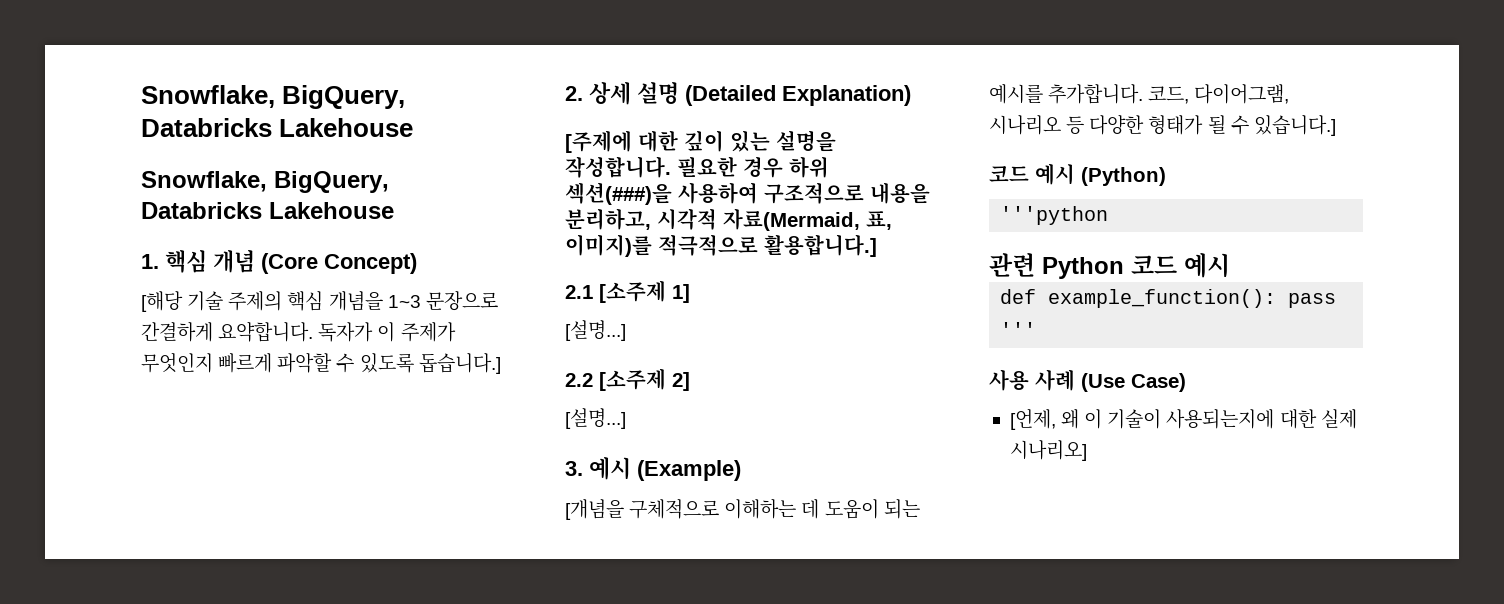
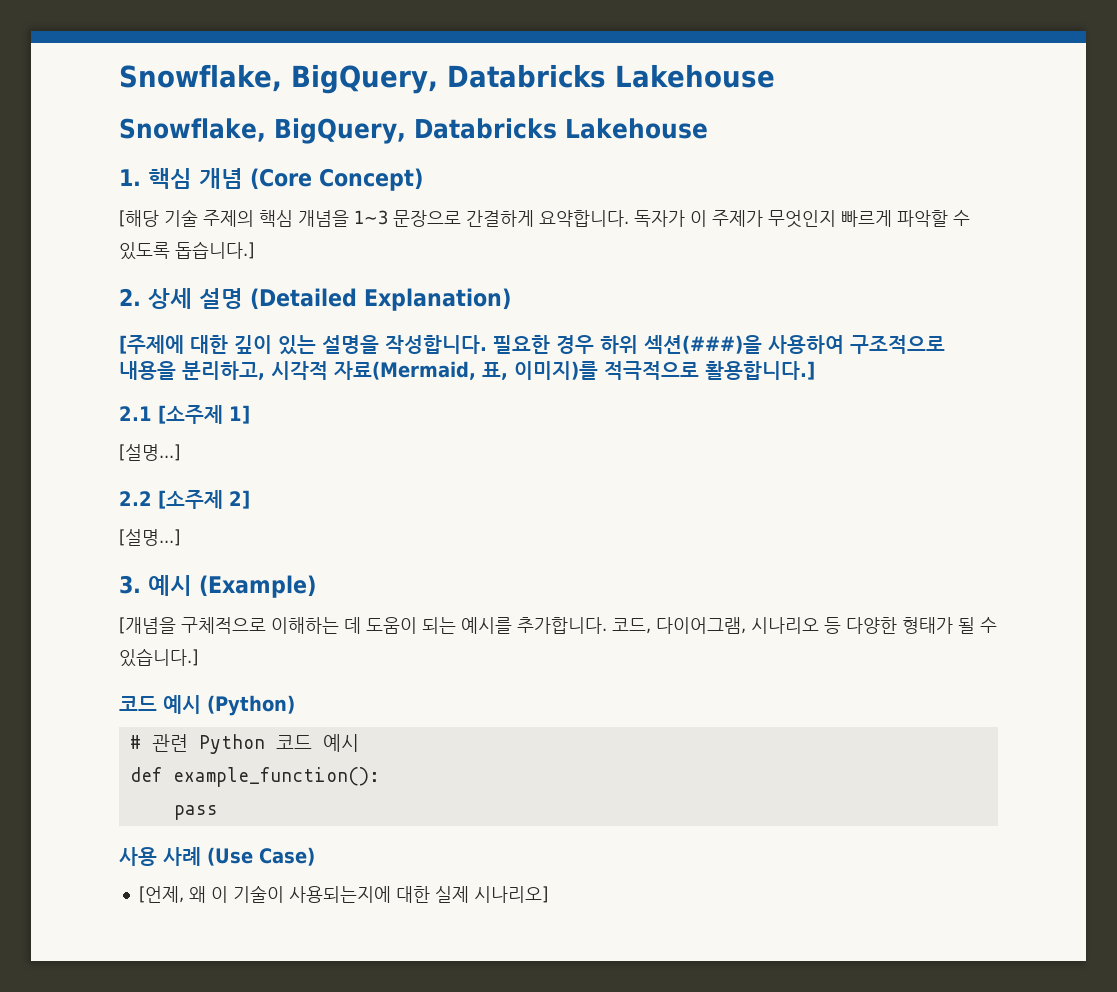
[1000,206,1109,225] '''python // -> [129,735,141,749] #
(1277, 298) none -> (380, 777) //
[1000,322,1037,337] ''' -> (218, 812) none

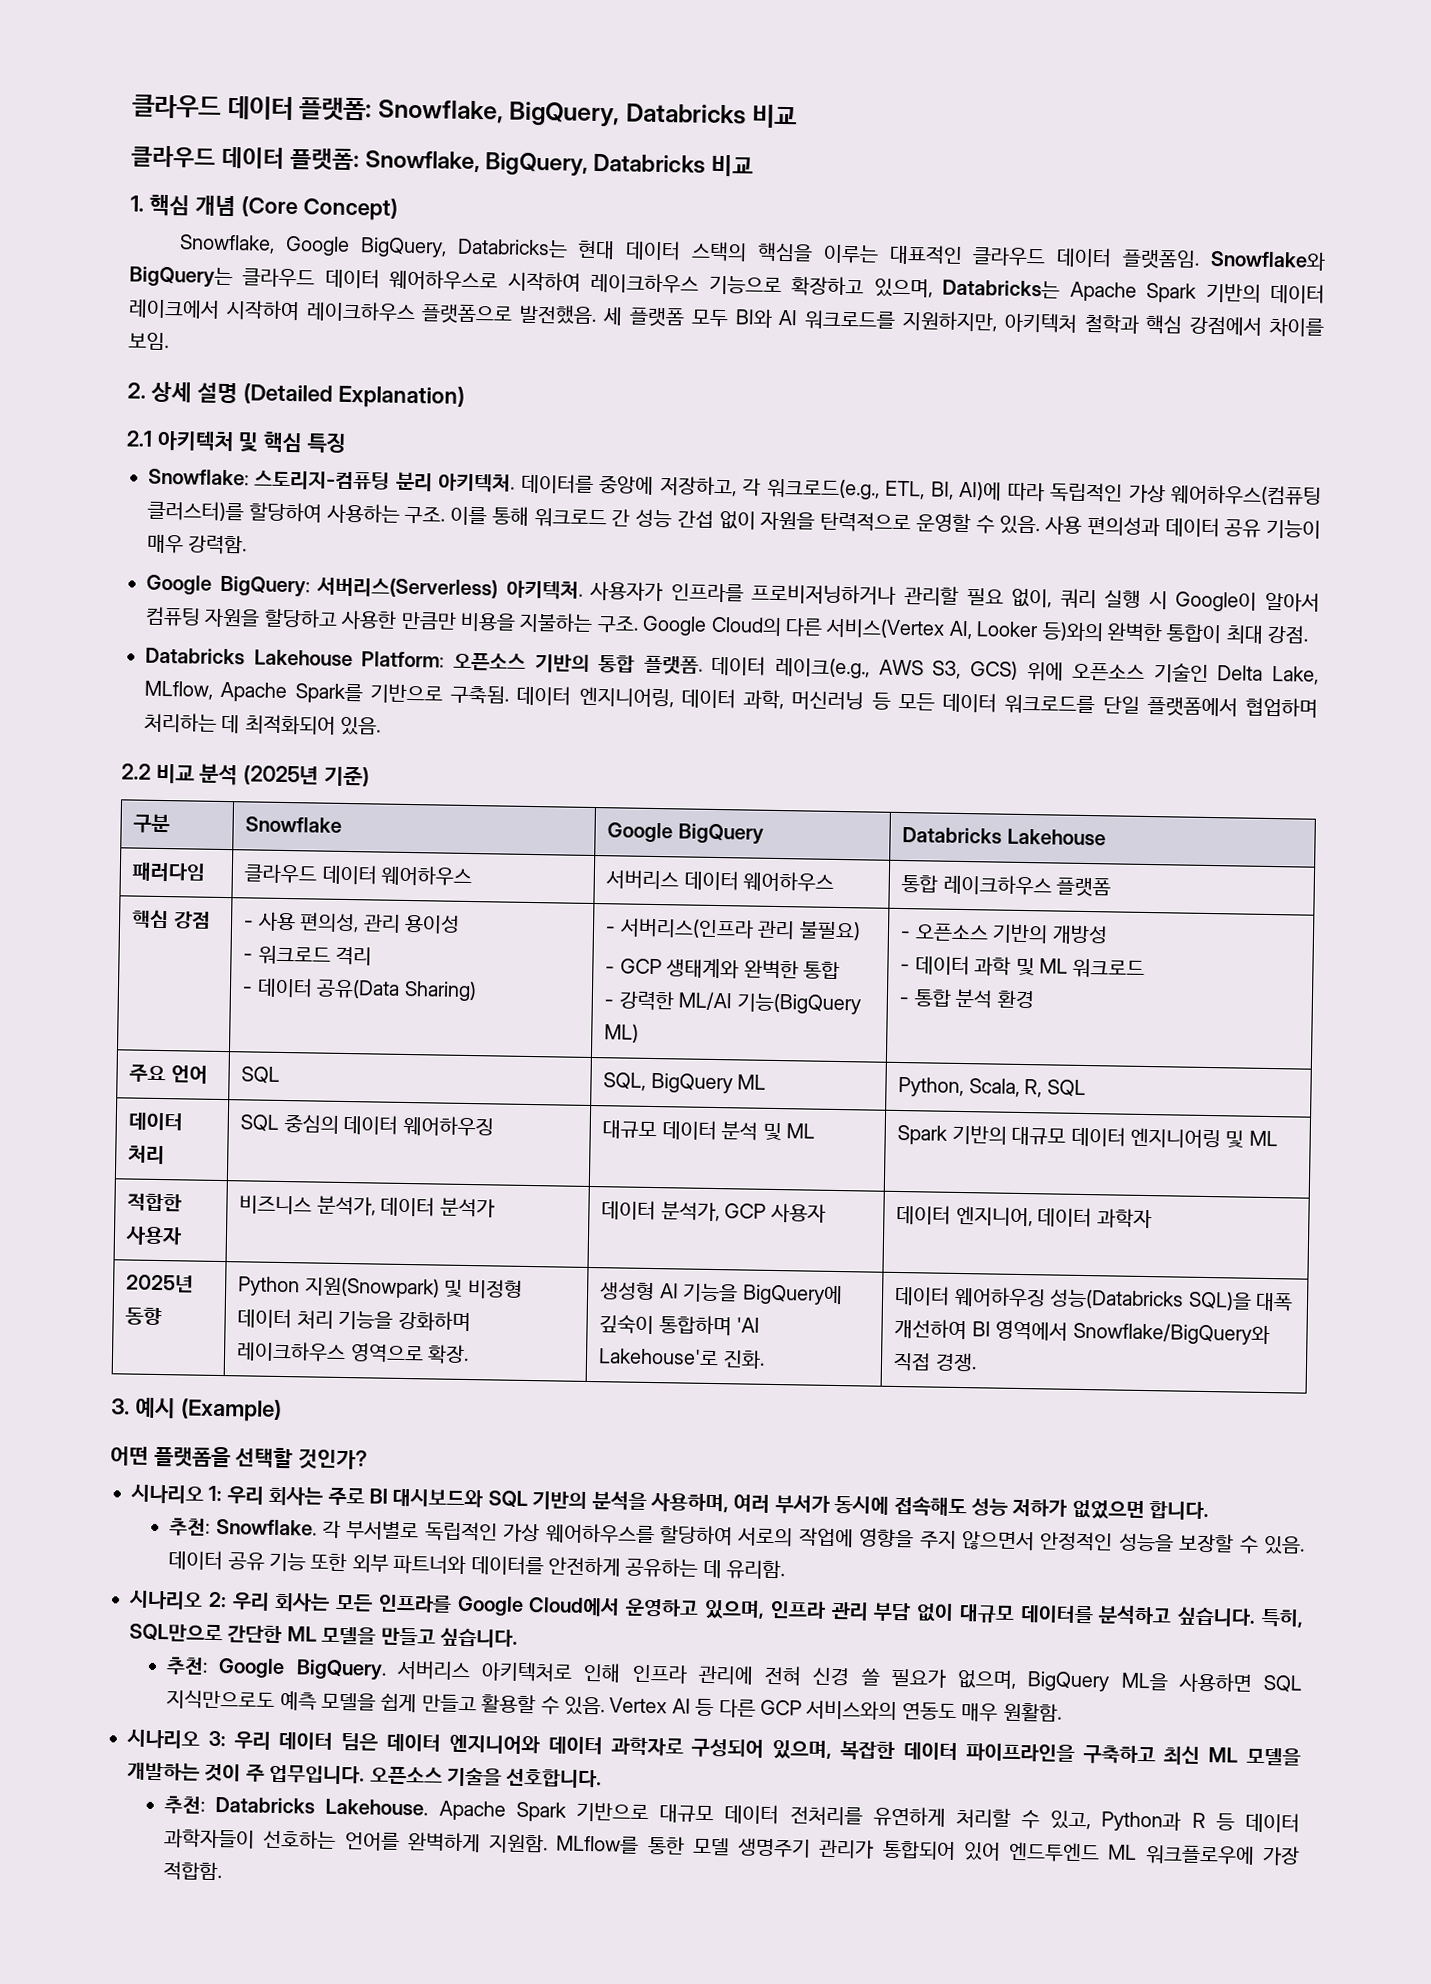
[119,64,775,94] [119,118,708,144] Snowflake, BigQuery, Databricks Lakehouse // Snowflake, BigQuery, Databricks Lakehouse -> [132,94,797,129] [131,145,755,177] 클라우드 데이터 플랫폼: Snowflake, BigQuery, Databricks 비교 // 클라우드 데이터 플랫폼: Snowflake, BigQuery, Databricks 비교
[119,209,970,228] [119,241,254,260] [해당 기술 주제의 핵심 개념을 1~3 문장으로 간결하게 요약합니다. 독자가 이 주제가 무엇인지 빠르게 파악할 수 있도록 돕습니다.] -> [179,234,1326,271] [129,266,1325,304] [128,299,1325,337] [128,332,169,351] Snowflake, Google BigQuery, Databricks는 현대 데이터 스택의 핵심을 이루는 대표적인 클라우드 데이터 플랫폼임. Snowflake와 BigQuery는 클라우드 데이터 웨어하우스로 시작하여 레이크하우스 기능으로 확장하고 있으며, Databricks는 Apache Spark 기반의 데이터 레이크에서 시작하여 레이크하우스 플랫폼으로 발전했음. 세 플랫폼 모두 BI와 AI 워크로드를 지원하지만, 아키텍처 철학과 핵심 강점에서 차이를 보임.
[119,335,945,355] [119,361,815,380] [119,405,250,424] [119,444,180,461] [119,490,250,509] [119,529,180,546] [119,575,316,598] [119,617,997,634] [119,648,198,667] [119,695,295,716] [129,734,359,754] [129,767,380,787] [173,805,218,820] [119,847,315,866] [138,885,548,903] [주제에 대한 깊이 있는 설명을 작성합니다. 필요한 경우 하위 섹션(###)을 사용하여 구조적으로 내용을 분리하고, 시각적 자료(Mermaid, 표, 이미지)를 적극적으로 활용합니다.] // 2.1 [소주제 1] // [설명...] // 2.2 [소주제 2] // [설명...] // 3. 예시 (Example) // [개념을 구체적으로 이해하는 데 도움이 되는 예시를 추가합니다. 코드, 다이어그램, 시나리오 등 다양한 형태가 될 수 있습니다.] // 코드 예시 (Python) // # 관련 Python 코드 예시 // def example_function(): // pass // 사용 사례 (Use Case) // [언제, 왜 이 기술이 사용되는지에 대한 실제 시나리오] -> [126,430,347,454] [148,468,1323,506] [147,500,1321,539] [147,534,248,555] [146,574,1320,612] [145,606,1310,644] [145,647,1319,685] [144,680,1318,718] [144,712,382,736] [121,763,370,787] [133,813,171,834] [245,816,343,833] [607,822,764,845] [902,827,1106,846] [132,862,207,882] [244,864,473,887] [605,870,835,892] [901,874,1112,897] [131,909,211,929] [243,911,460,934] [243,945,373,966] [242,977,477,1002] [605,917,861,941] [605,958,840,980] [604,990,861,1015] [604,1023,640,1043] [900,923,1108,945] [900,955,1146,978] [899,988,1035,1009] [129,1063,208,1084] [241,1066,281,1084] [603,1072,767,1094] [898,1076,1086,1098] [128,1112,184,1131] [128,1145,166,1165] [240,1114,494,1137] [602,1120,815,1141] [897,1124,1278,1149] [127,1193,183,1212] [125,1226,183,1246] [239,1195,495,1218] [601,1200,826,1223] [896,1204,1152,1229] [126,1274,195,1293] [125,1307,163,1326] [238,1276,523,1299] [237,1308,471,1332] [236,1341,470,1365] [599,1282,843,1306] [599,1314,761,1336] [598,1348,765,1369] [894,1285,1293,1312] [894,1318,1270,1346] [893,1351,977,1372] [111,1397,282,1423] [110,1445,369,1470] [130,1484,1210,1521] [169,1517,1306,1555] [168,1550,786,1580] [128,1590,1305,1628] [129,1623,518,1648] [166,1656,1302,1693] [166,1690,1062,1722] [126,1729,1301,1766] [127,1762,603,1789] [164,1795,1300,1833] [164,1828,1300,1866] [163,1861,223,1882] 2.1 아키텍처 및 핵심 특징 // Snowflake: 스토리지-컴퓨팅 분리 아키텍처. 데이터를 중앙에 저장하고, 각 워크로드(e.g., ETL, BI, AI)에 따라 독립적인 가상 웨어하우스(컴퓨팅 클러스터)를 할당하여 사용하는 구조. 이를 통해 워크로드 간 성능 간섭 없이 자원을 탄력적으로 운영할 수 있음. 사용 편의성과 데이터 공유 기능이 매우 강력함. // Google BigQuery: 서버리스(Serverless) 아키텍처. 사용자가 인프라를 프로비저닝하거나 관리할 필요 없이, 쿼리 실행 시 Google이 알아서 컴퓨팅 자원을 할당하고 사용한 만큼만 비용을 지불하는 구조. Google Cloud의 다른 서비스(Vertex AI, Looker 등)와의 완벽한 통합이 최대 강점. // Databricks Lakehouse Platform: 오픈소스 기반의 통합 플랫폼. 데이터 레이크(e.g., AWS S3, GCS) 위에 오픈소스 기술인 Delta Lake, MLflow, Apache Spark를 기반으로 구축됨. 데이터 엔지니어링, 데이터 과학, 머신러닝 등 모든 데이터 워크로드를 단일 플랫폼에서 협업하며 처리하는 데 최적화되어 있음. // 2.2 비교 분석 (2025년 기준) // 구분 | Snowflake | Google BigQuery | Databricks Lakehouse // 패러다임 | 클라우드 데이터 웨어하우스 | 서버리스 데이터 웨어하우스 | 통합 레이크하우스 플랫폼 // 핵심 강점 | - 사용 편의성, 관리 용이성 // - 워크로드 격리 // - 데이터 공유(Data Sharing) | - 서버리스(인프라 관리 불필요) // - GCP 생태계와 완벽한 통합 // - 강력한 ML/AI 기능(BigQuery ML) | - 오픈소스 기반의 개방성 // - 데이터 과학 및 ML 워크로드 // - 통합 분석 환경 // 주요 언어 | SQL | SQL, BigQuery ML | Python, Scala, R, SQL // 데이터 처리 | SQL 중심의 데이터 웨어하우징 | 대규모 데이터 분석 및 ML | Spark 기반의 대규모 데이터 엔지니어링 및 ML // 적합한 사용자 | 비즈니스 분석가, 데이터 분석가 | 데이터 분석가, GCP 사용자 | 데이터 엔지니어, 데이터 과학자 // 2025년 동향 | Python 지원(Snowpark) 및 비정형 데이터 처리 기능을 강화하며 레이크하우스 영역으로 확장. | 생성형 AI 기능을 BigQuery에 깊숙이 통합하며 'AI Lakehouse'로 진화. | 데이터 웨어하우징 성능(Databricks SQL)을 대폭 개선하여 BI 영역에서 Snowflake/BigQuery와 직접 경쟁. // 3. 예시 (Example) // 어떤 플랫폼을 선택할 것인가? // 시나리오 1: 우리 회사는 주로 BI 대시보드와 SQL 기반의 분석을 사용하며, 여러 부서가 동시에 접속해도 성능 저하가 없었으면 합니다. // 추천: Snowflake. 각 부서별로 독립적인 가상 웨어하우스를 할당하여 서로의 작업에 영향을 주지 않으면서 안정적인 성능을 보장할 수 있음. 데이터 공유 기능 또한 외부 파트너와 데이터를 안전하게 공유하는 데 유리함. // 시나리오 2: 우리 회사는 모든 인프라를 Google Cloud에서 운영하고 있으며, 인프라 관리 부담 없이 대규모 데이터를 분석하고 싶습니다. 특히, SQL만으로 간단한 ML 모델을 만들고 싶습니다. // 추천: Google BigQuery. 서버리스 아키텍처로 인해 인프라 관리에 전혀 신경 쓸 필요가 없으며, BigQuery ML을 사용하면 SQL 지식만으로도 예측 모델을 쉽게 만들고 활용할 수 있음. Vertex AI 등 다른 GCP 서비스와의 연동도 매우 원활함. // 시나리오 3: 우리 데이터 팀은 데이터 엔지니어와 데이터 과학자로 구성되어 있으며, 복잡한 데이터 파이프라인을 구축하고 최신 ML 모델을 개발하는 것이 주 업무입니다. 오픈소스 기술을 선호합니다. // 추천: Databricks Lakehouse. Apache Spark 기반으로 대규모 데이터 전처리를 유연하게 처리할 수 있고, Python과 R 등 데이터 과학자들이 선호하는 언어를 완벽하게 지원함. MLflow를 통한 모델 생명주기 관리가 통합되어 있어 엔드투엔드 ML 워크플로우에 가장 적합함.

